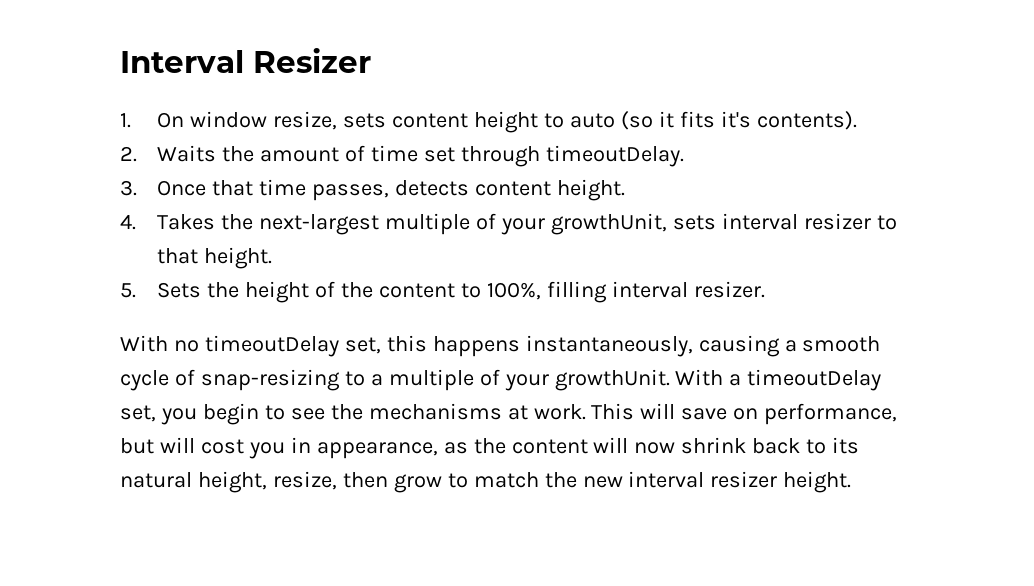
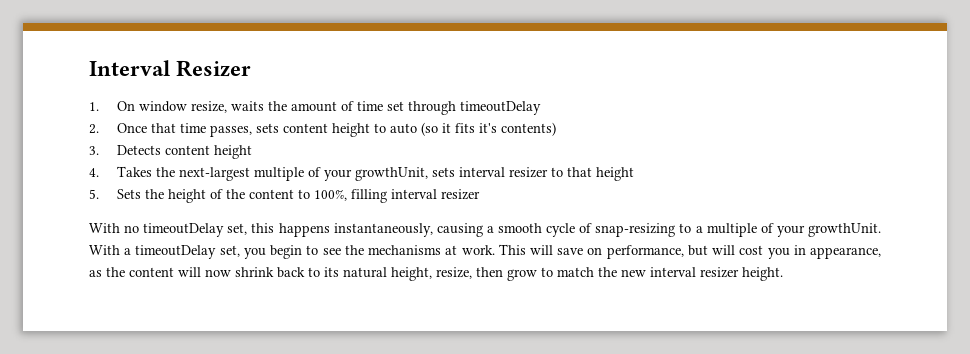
(338, 120) none -> [230,101,541,115] [89,123,252,137] waits the amount of time set through timeoutDelay // 2. Once that time passes,
[756,111,857,130] [120,145,684,167] [120,179,626,201] contents). // 2. Waits the amount of time set through timeoutDelay. // 3. Once that time passes, detects content height. -> [500,122,556,136] [89,145,252,159] contents) // 3. Detects content height
[204,247,273,269] height. -> [595,167,634,181] height
[693,281,765,298] resizer. -> [440,189,480,200] resizer

